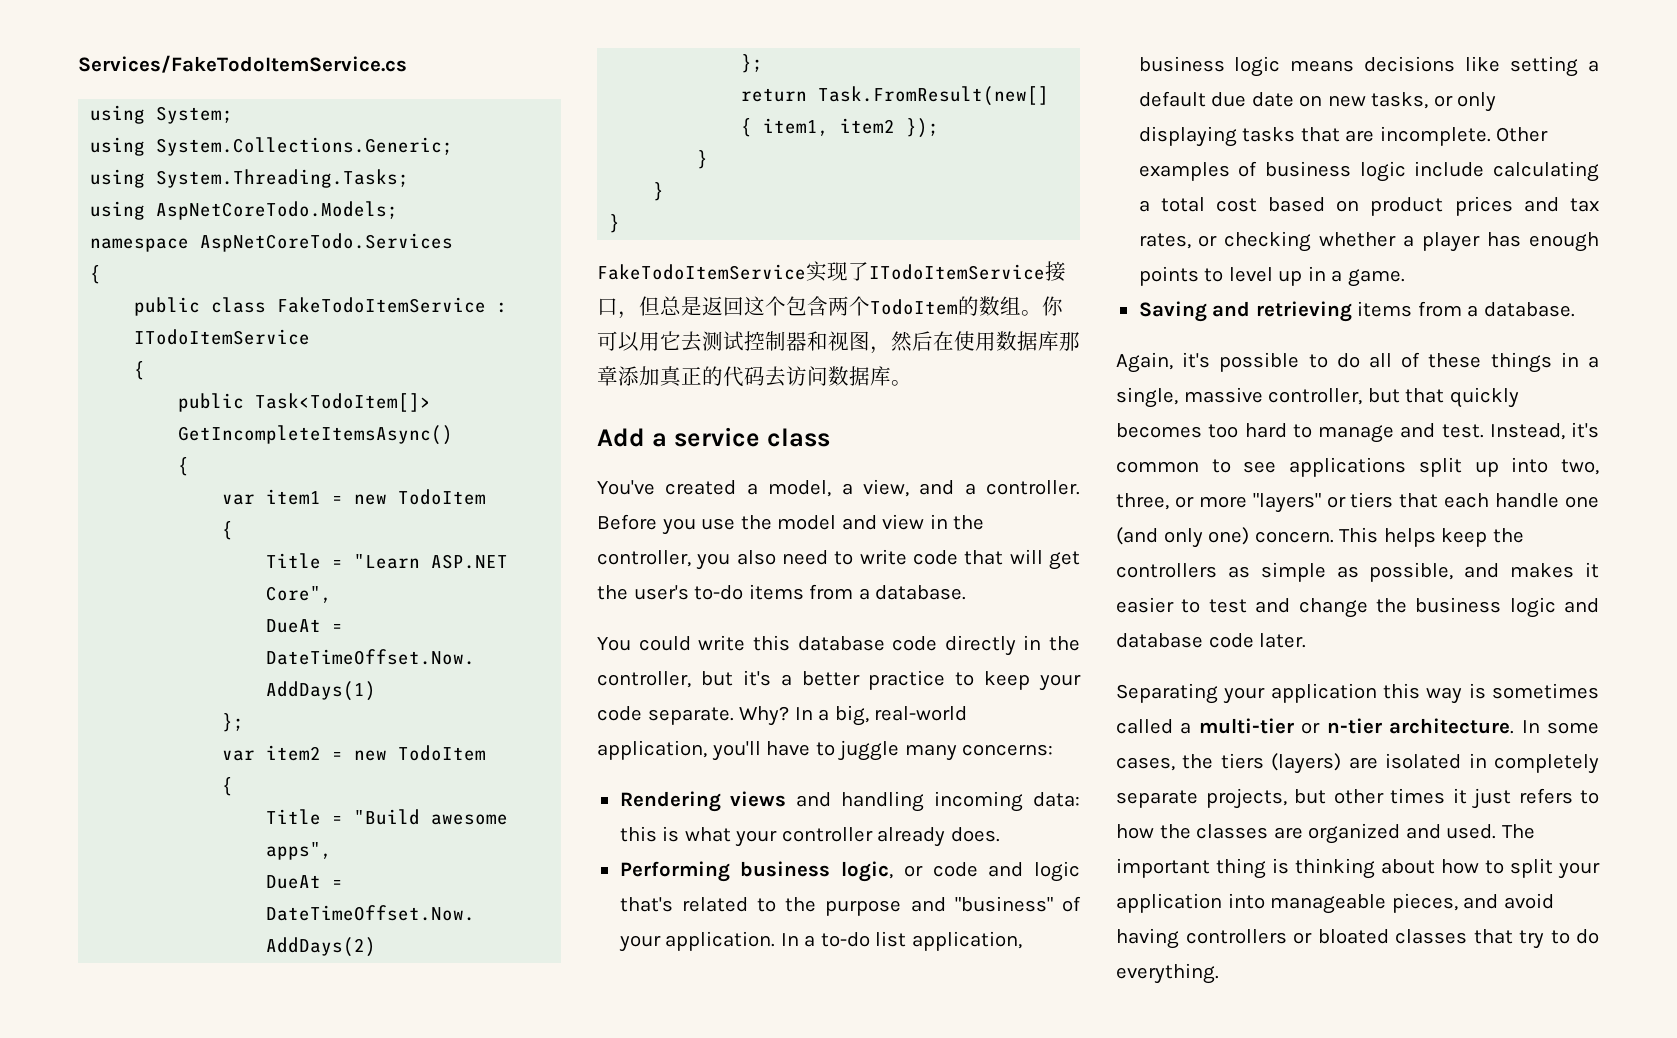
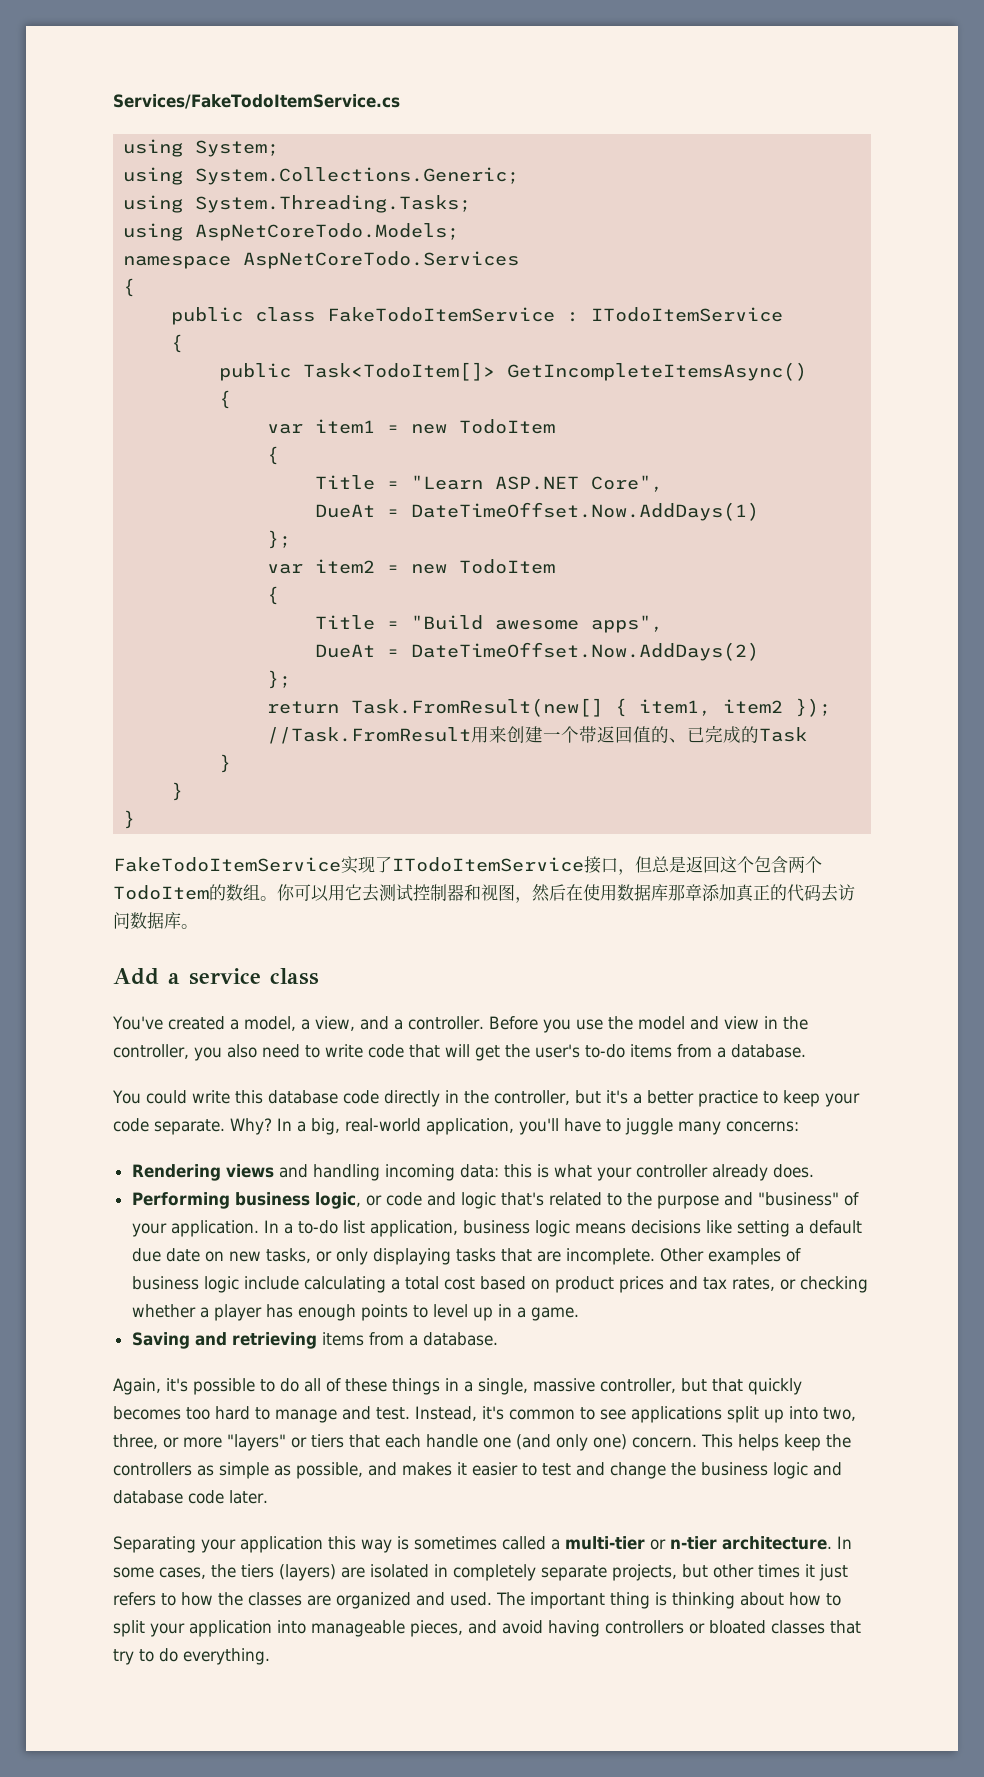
(940, 128) none -> [267,725,808,744] //Task.FromResult用来创建一个带返回值的、已完成的Task

